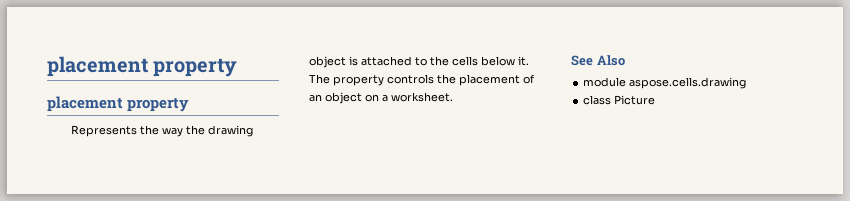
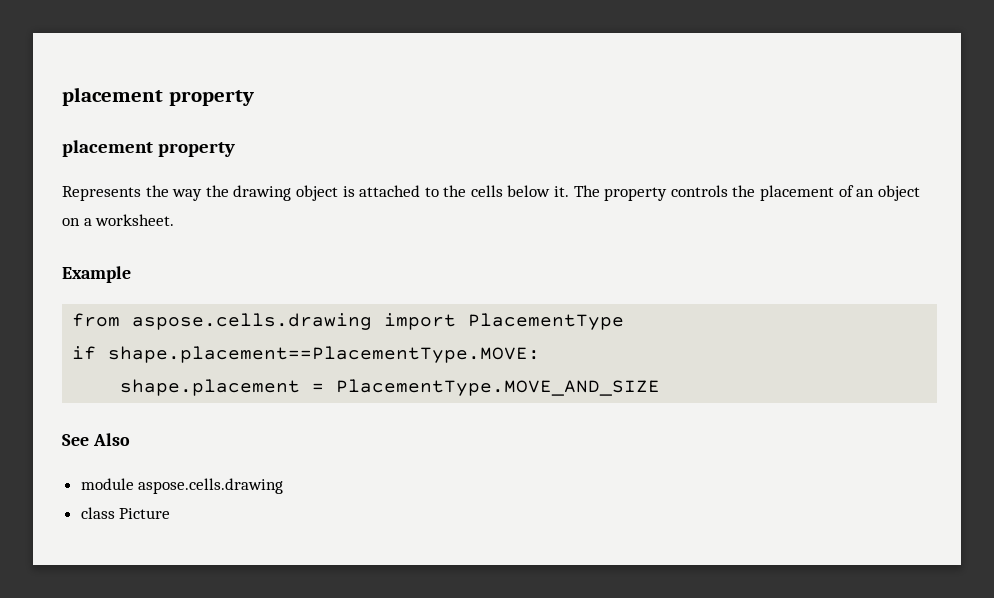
(453, 97) none -> [62,266,131,283] [72,313,625,330] [72,346,541,363] [120,379,661,396] // Example // from aspose.cells.drawing import PlacementType // if shape.placement==PlacementType.MOVE: // shape.placement = PlacementType.MOVE_AND_SIZE

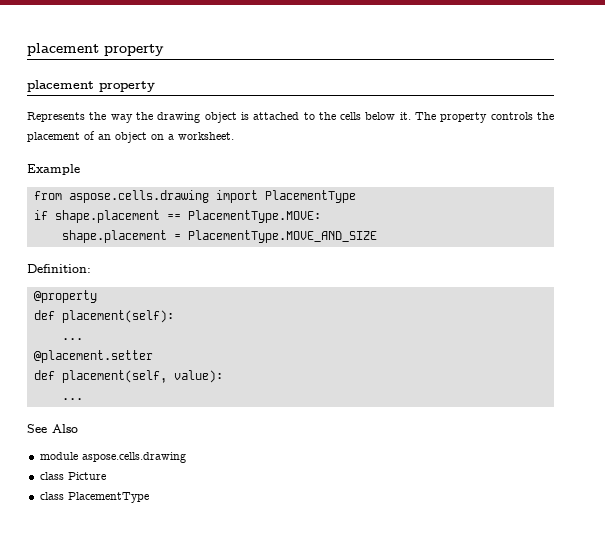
[108,346,541,363] shape.placement==PlacementType.MOVE: -> [54,210,321,223] shape.placement == PlacementType.MOVE:
(661, 387) none -> [27,264,91,273] [33,290,97,303] [33,310,174,323] [61,338,83,340] [33,350,153,363] [33,370,223,383] [61,398,83,400] // Definition: // @property // def placement(self): // ... // @placement.setter // def placement(self, value): // ...
(171, 513) none -> [39,492,149,503] // class PlacementType

